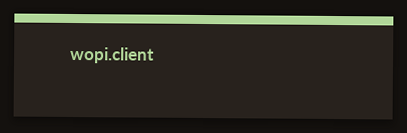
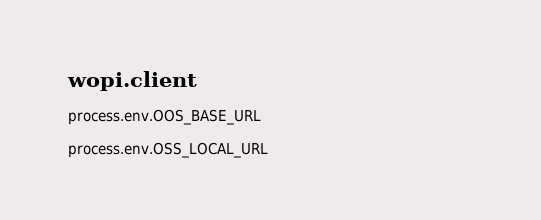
(155, 55) none -> [68,109,261,125] [68,142,268,158] // process.env.OOS_BASE_URL // process.env.OSS_LOCAL_URL

